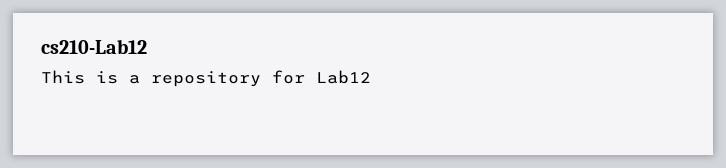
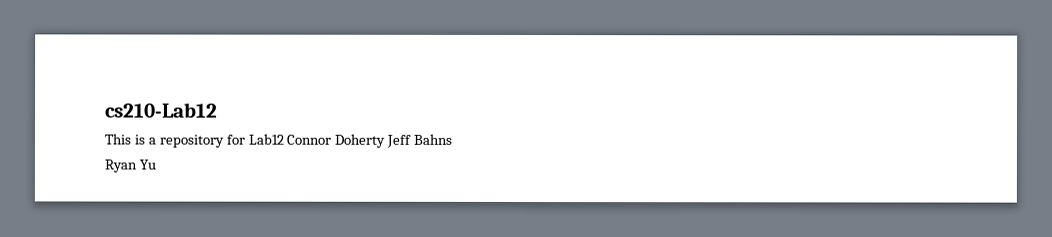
(371, 77) none -> [286,133,453,148] [104,159,156,173] Connor Doherty Jeff Bahns // Ryan Yu

